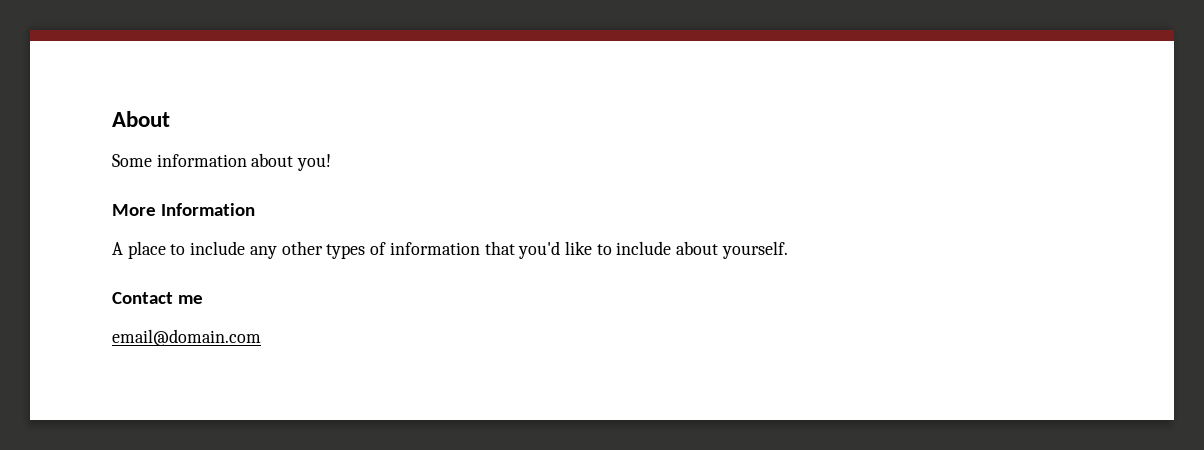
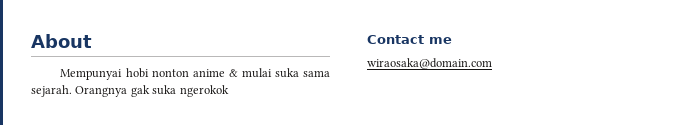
[112,153,332,171] [112,203,256,216] [112,241,788,259] Some information about you! // More Information // A place to include any other types of information that you'd like to include about yourself. -> [60,68,330,80] [31,85,229,97] Mempunyai hobi nonton anime & mulai suka sama sejarah. Orangnya gak suka ngerokok
[112,329,261,346] email@domain.com -> [367,58,492,69] wiraosaka@domain.com

